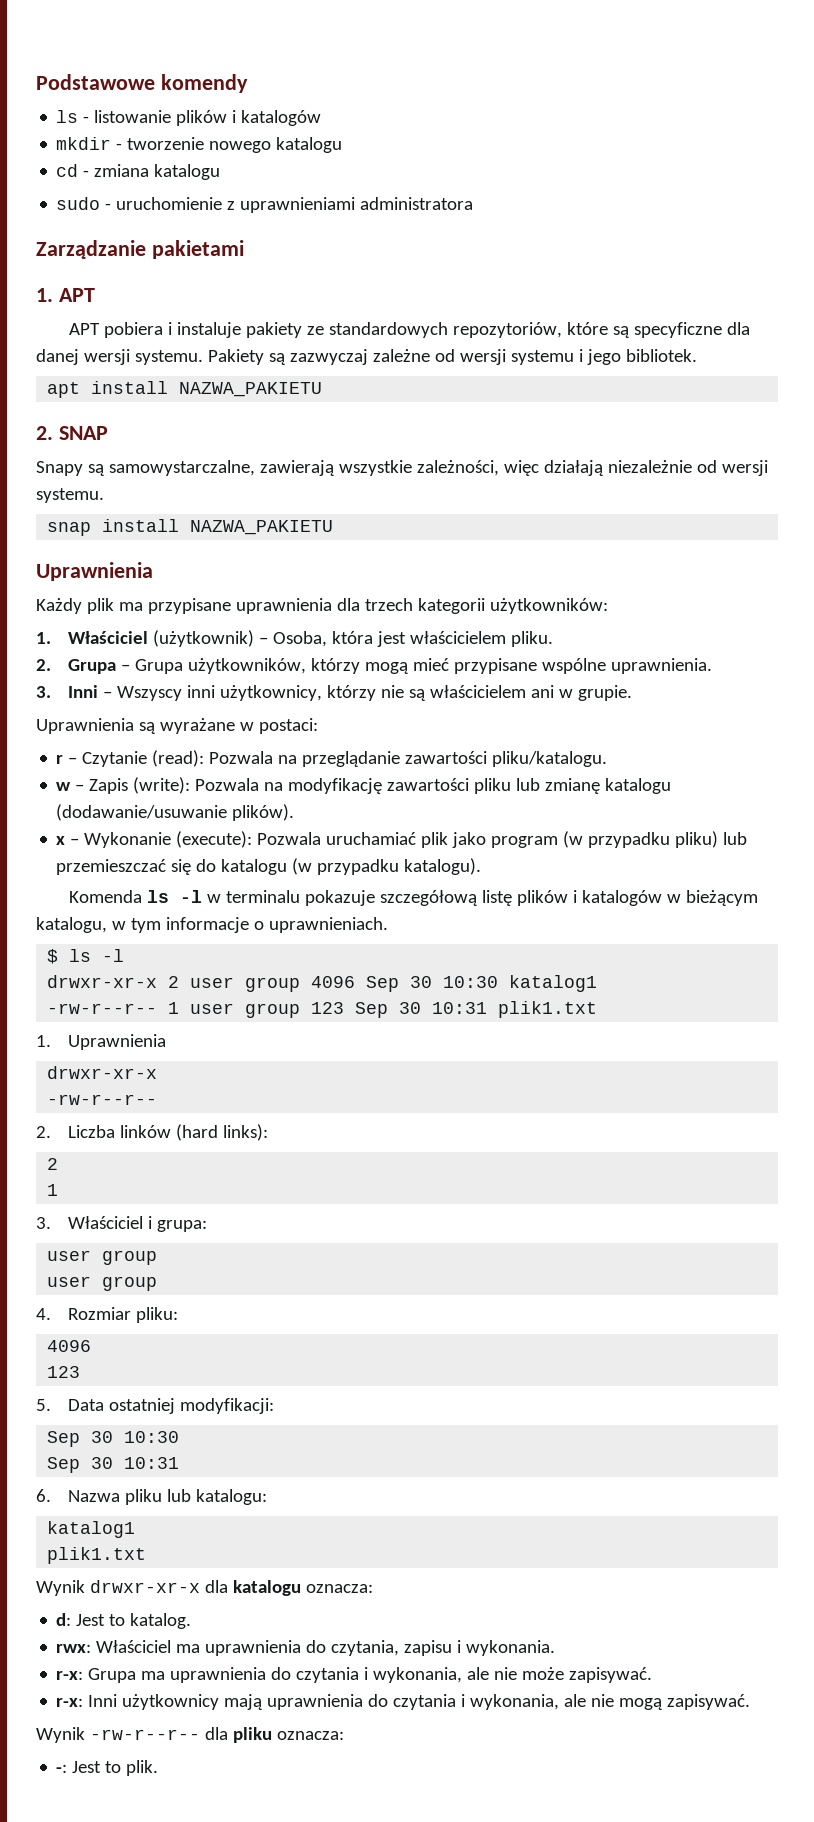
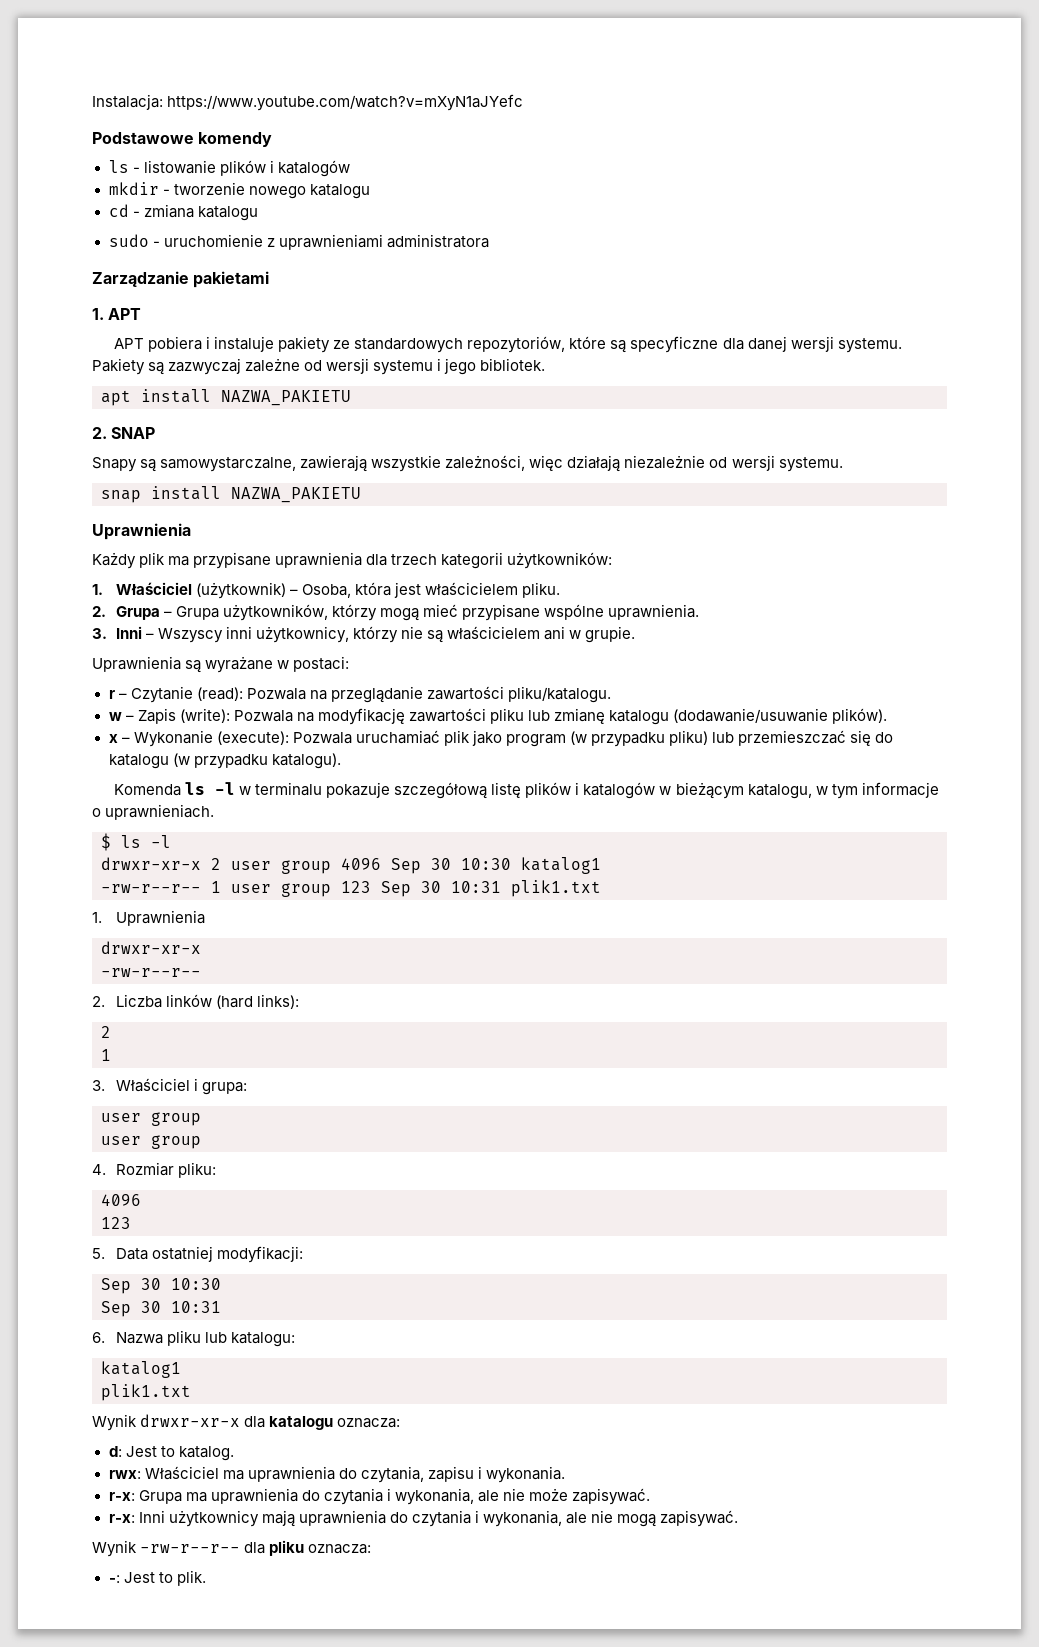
(36, 82) none -> [92,94,524,111] Instalacja: https://www.youtube.com/watch?v=mXyN1aJYefc //

